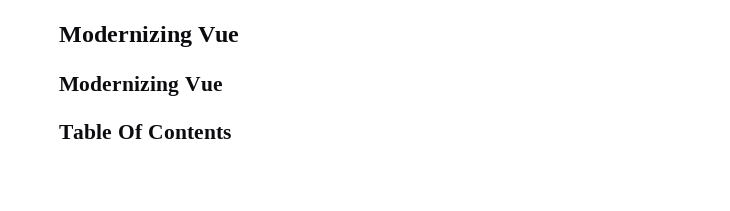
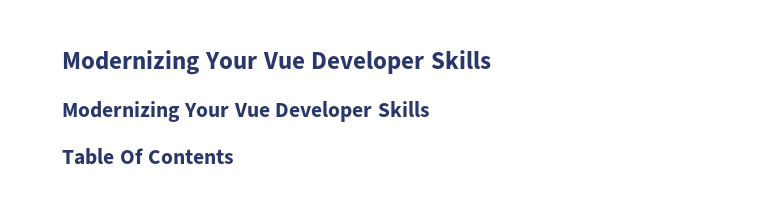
[59,26,240,47] [59,76,223,96] Modernizing Vue // Modernizing Vue -> [62,50,491,75] [62,101,431,122] Modernizing Your Vue Developer Skills // Modernizing Your Vue Developer Skills

